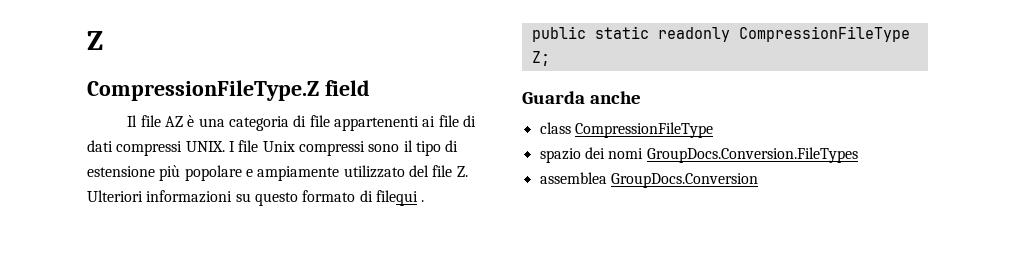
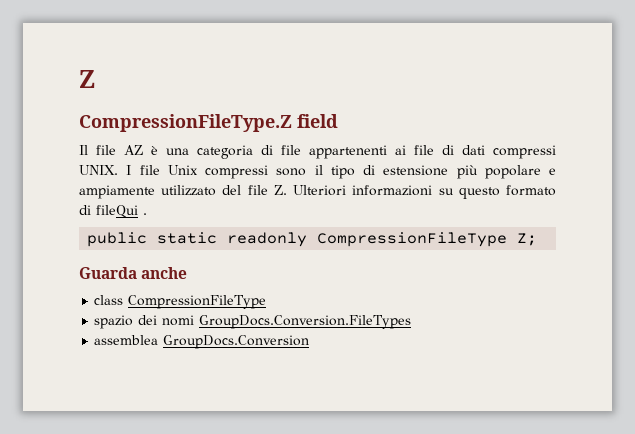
[375,190,418,206] filequi -> [96,205,138,218] fileQui

